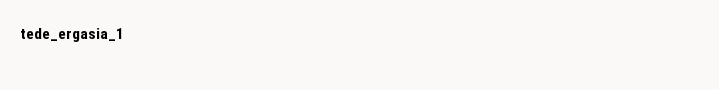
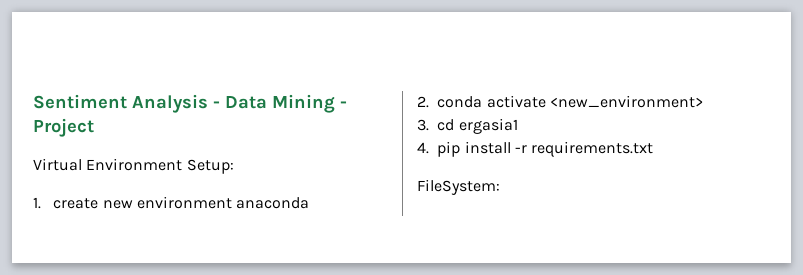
[20,28,124,42] tede_ergasia_1 -> [33,94,347,113] [33,118,94,137] [33,158,234,174] [33,196,310,209] [417,95,704,108] [417,118,518,134] [417,141,654,157] [417,179,500,195] Sentiment Analysis - Data Mining - Project // Virtual Environment Setup: // 1. create new environment anaconda // 2. conda activate <new_environment> // 3. cd ergasia1 // 4. pip install -r requirements.txt // FileSystem:

